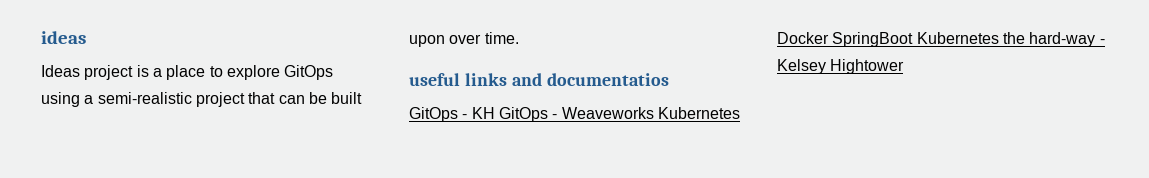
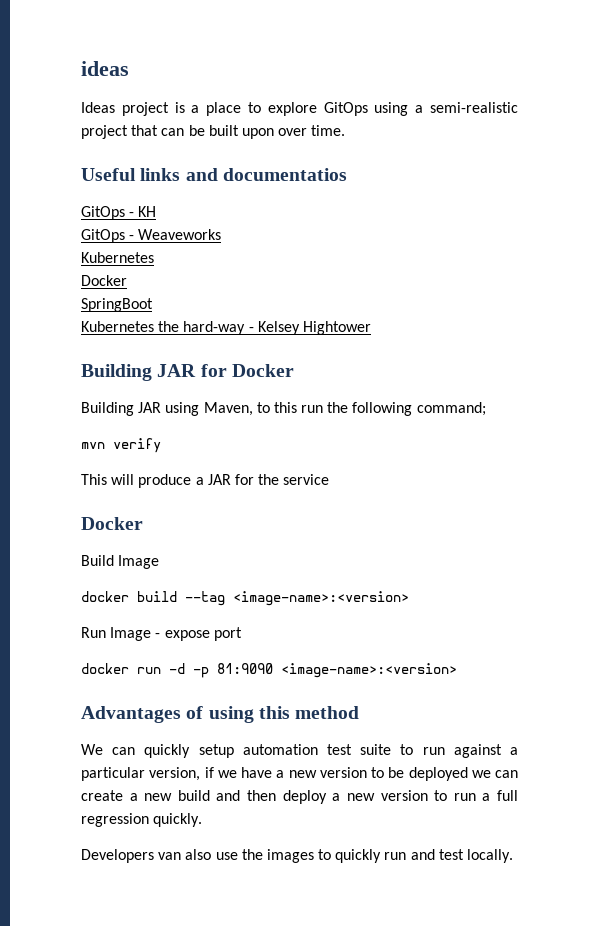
[409,73,460,86] useful -> [81,168,136,181] Useful
(495, 113) none -> (157, 211) //
[657,107,740,119] [777,32,829,44] Kubernetes Docker -> [81,252,154,263] [81,275,127,286] // Kubernetes // Docker //
(914, 39) none -> (153, 305) //
(905, 66) none -> [81,364,294,381] [81,402,486,416] [81,438,161,453] [81,474,330,488] [81,517,143,530] [81,555,160,569] [81,591,409,606] [81,627,242,641] [81,663,457,678] [81,706,360,723] [81,744,518,758] [81,767,518,781] [81,790,519,804] [81,813,203,827] [81,849,514,863] // Building JAR for Docker // Building JAR using Maven, to this run the following command; // mvn verify // This will produce a JAR for the service // Docker // Build Image // docker build --tag <image-name>:<version> // Run Image - expose port // docker run -d -p 81:9090 <image-name>:<version> // Advantages of using this method // We can quickly setup automation test suite to run against a particular version, if we have a new version to be deployed we can create a new build and then deploy a new version to run a full regression quickly. // Developers van also use the images to quickly run and test locally.

